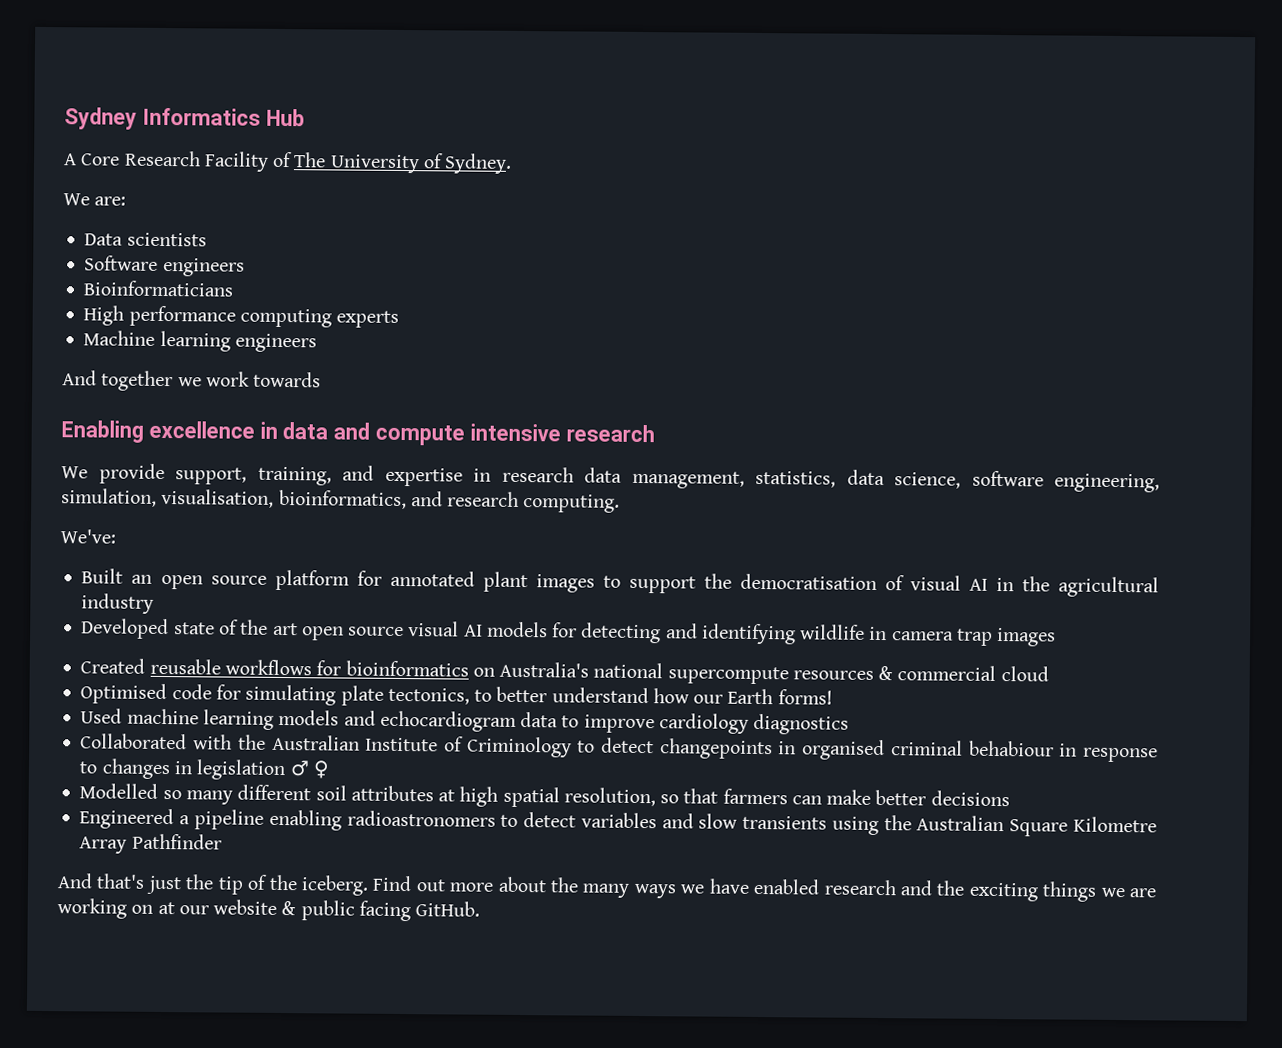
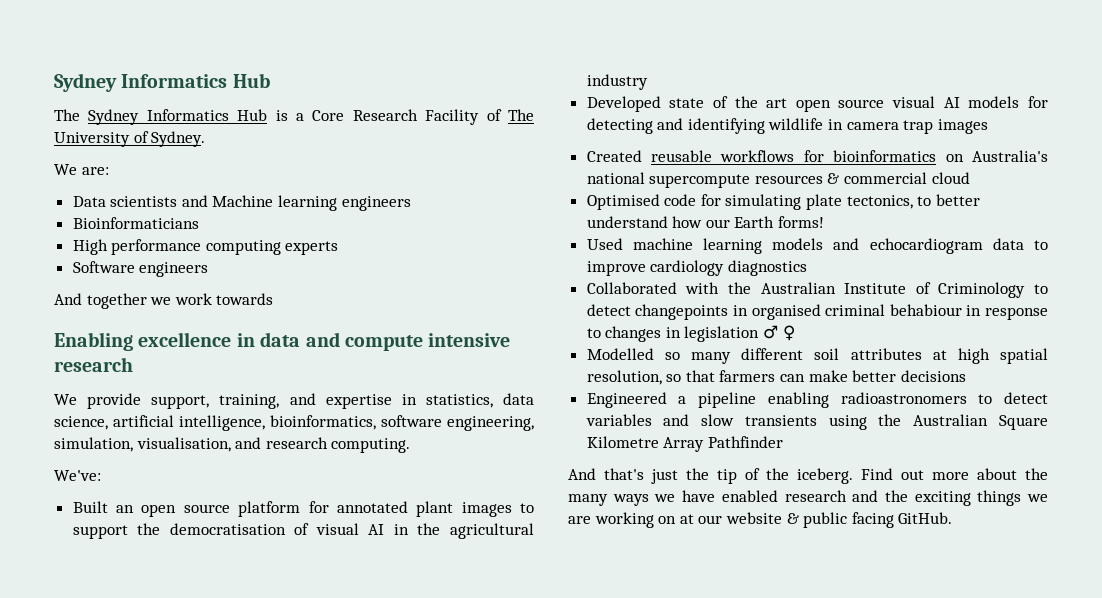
[63,153,77,166] A -> [54,109,304,125] The Sydney Informatics Hub is a
[84,255,159,271] // Software -> [181,195,338,211] and Machine learning
[83,330,231,352] Machine learning -> [72,261,135,273] Software
[501,466,961,489] research data management, statistics, data science, -> [425,393,534,408] [54,415,376,431] statistics, data science, artificial intelligence, bioinformatics,
[278,489,407,510] bioinformatics, -> (231, 444) none

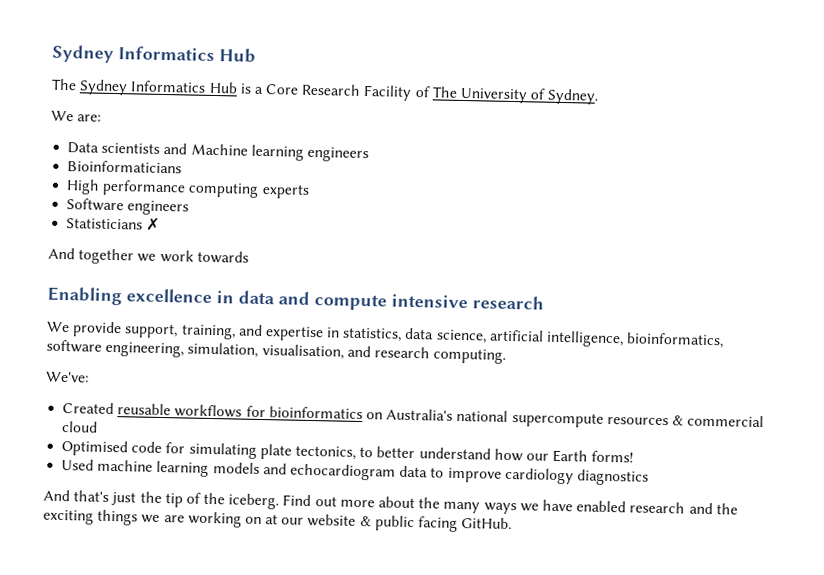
(209, 269) none -> [66,217,161,231] // Statisticians ✗
[72,501,534,517] [72,523,534,539] [586,74,648,90] [586,96,1048,112] [586,118,988,134] // Built an open source platform for annotated plant images to support the democratisation of visual AI in the agricultural industry // Developed state of the art open source visual AI models for detecting and identifying wildlife in camera trap images -> (89, 377) none
[586,282,1048,298] [586,304,1048,320] [586,325,795,342] [586,348,1048,364] [586,370,966,385] [586,392,1048,408] [585,414,1048,430] [586,436,783,452] // Collaborated with the Australian Institute of Criminology to detect changepoints in organised criminal behabiour in response to changes in legislation ♂ ♀ // Modelled so many different soil attributes at high spatial resolution, so that farmers can make better decisions // Engineered a pipeline enabling radioastronomers to detect variables and slow transients using the Australian Square Kilometre Array Pathfinder -> (649, 477) none

